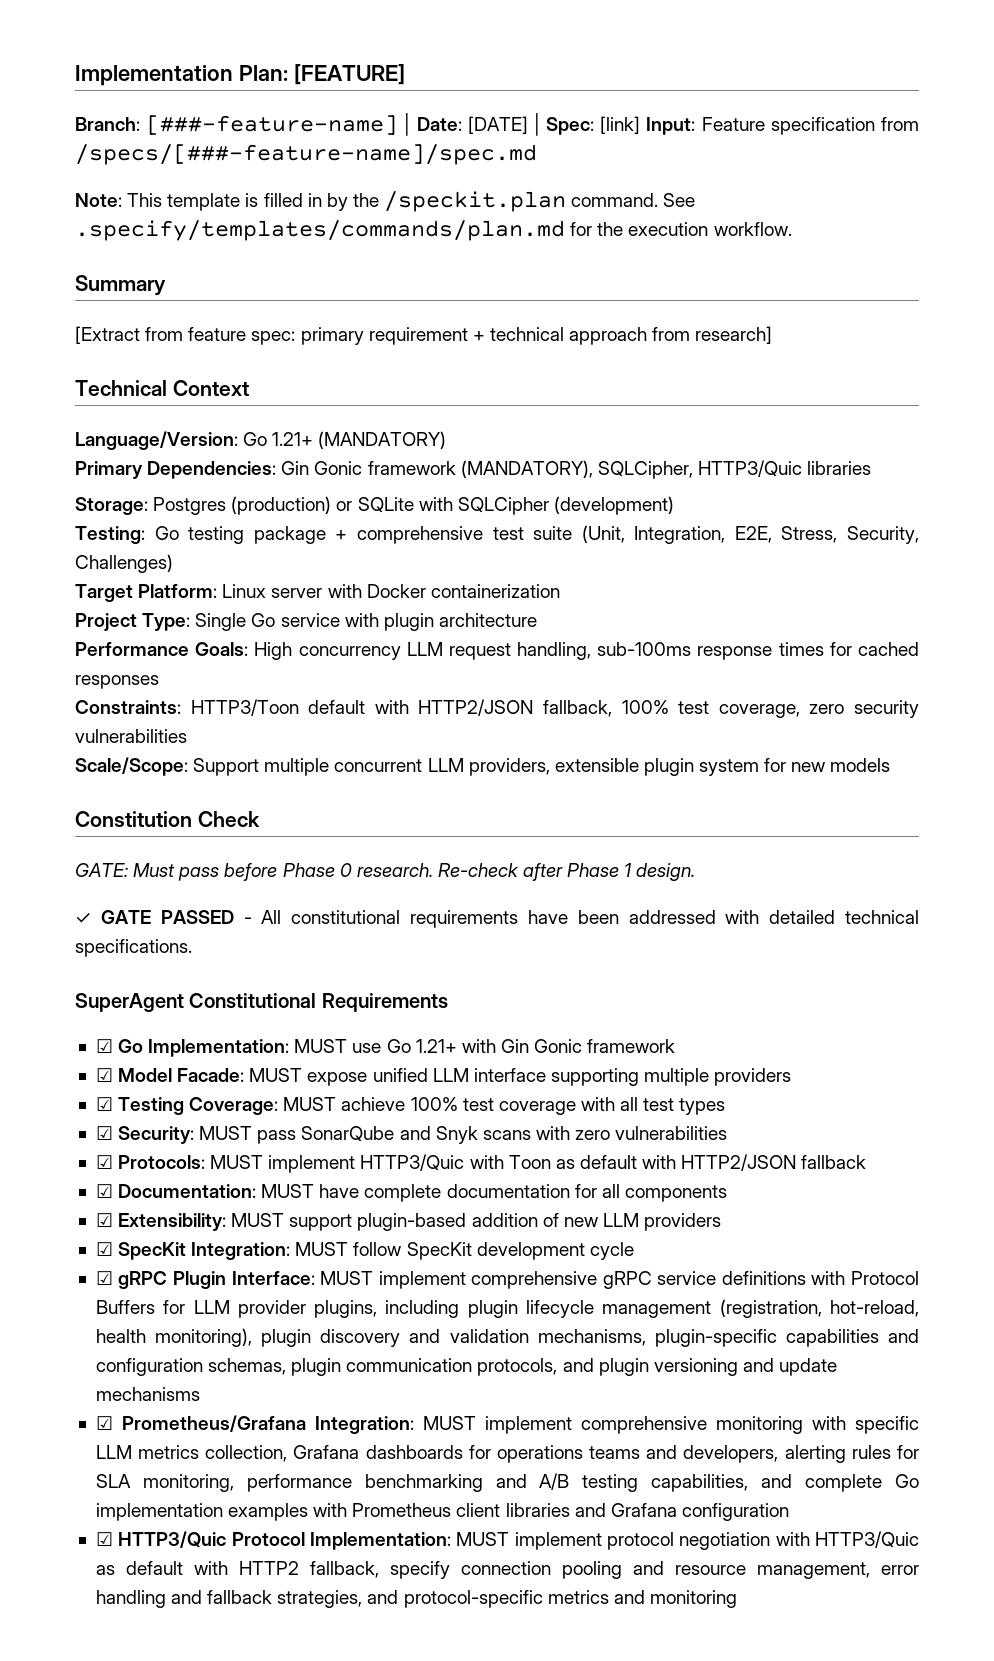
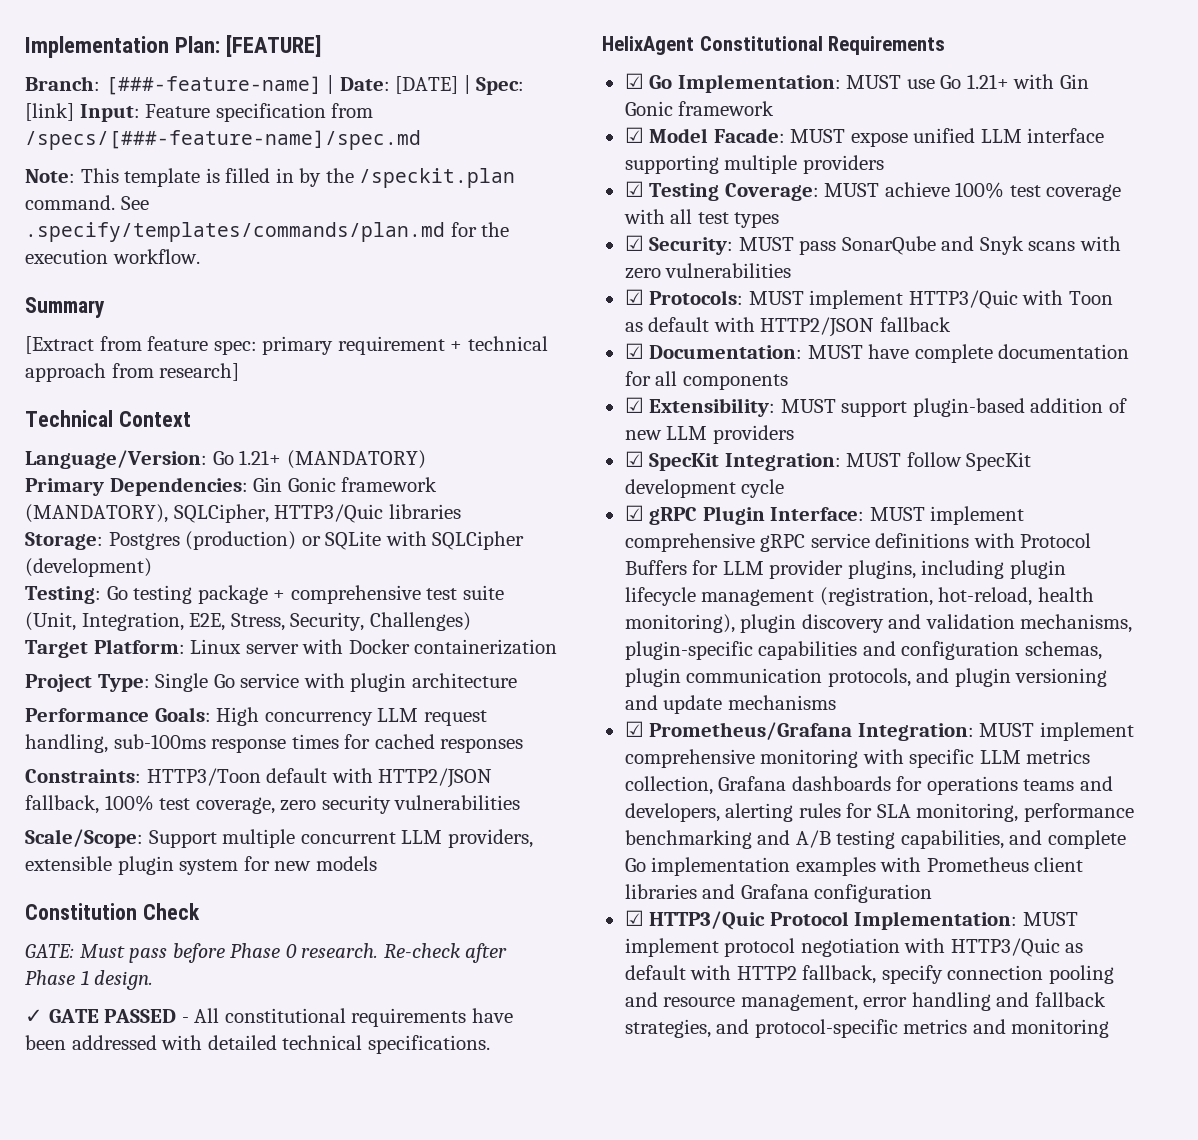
[75,993,184,1012] SuperAgent -> [602,36,694,55] HelixAgent

